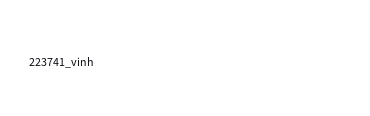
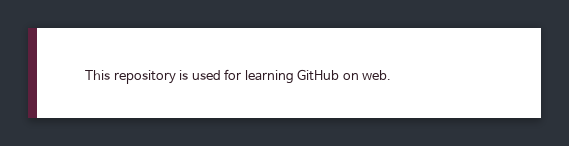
[29,57,94,68] 223741_vinh -> [85,69,392,84] This repository is used for learning GitHub on web.

